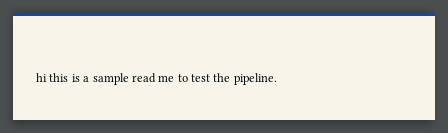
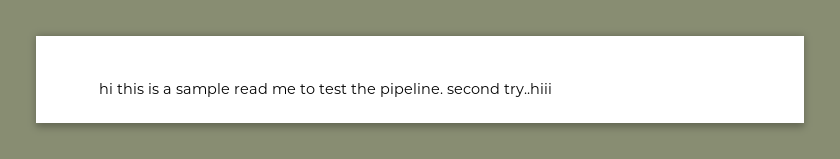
(277, 79) none -> [447,83,552,97] second try..hiii

